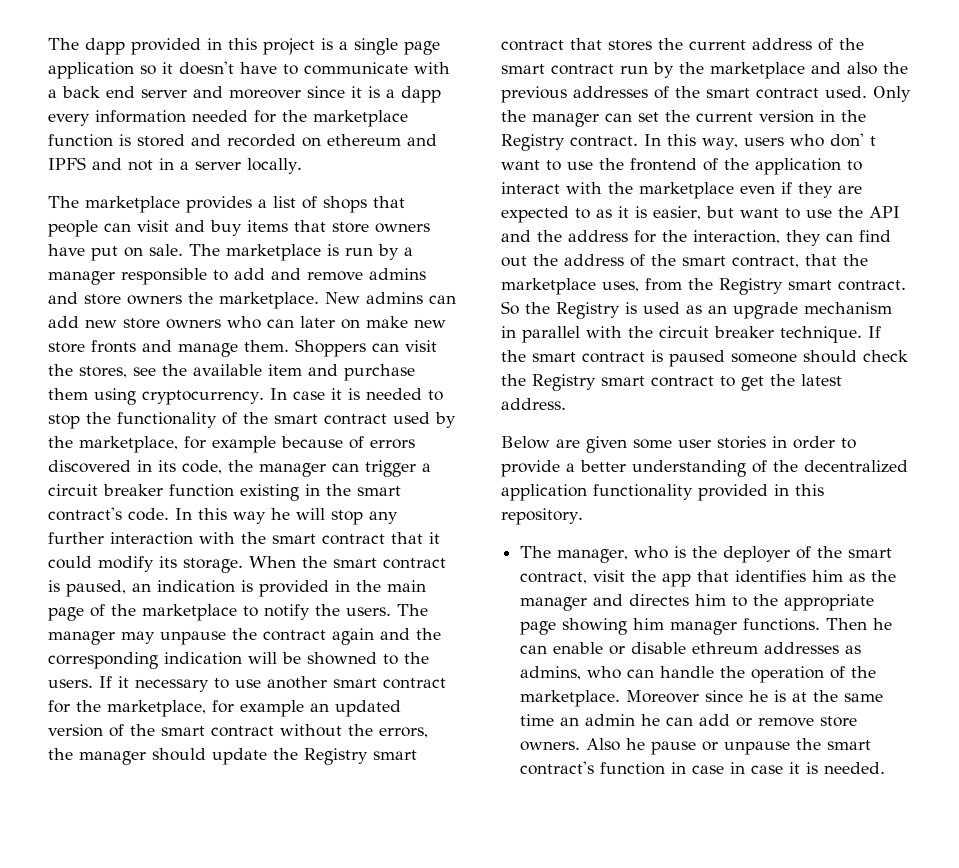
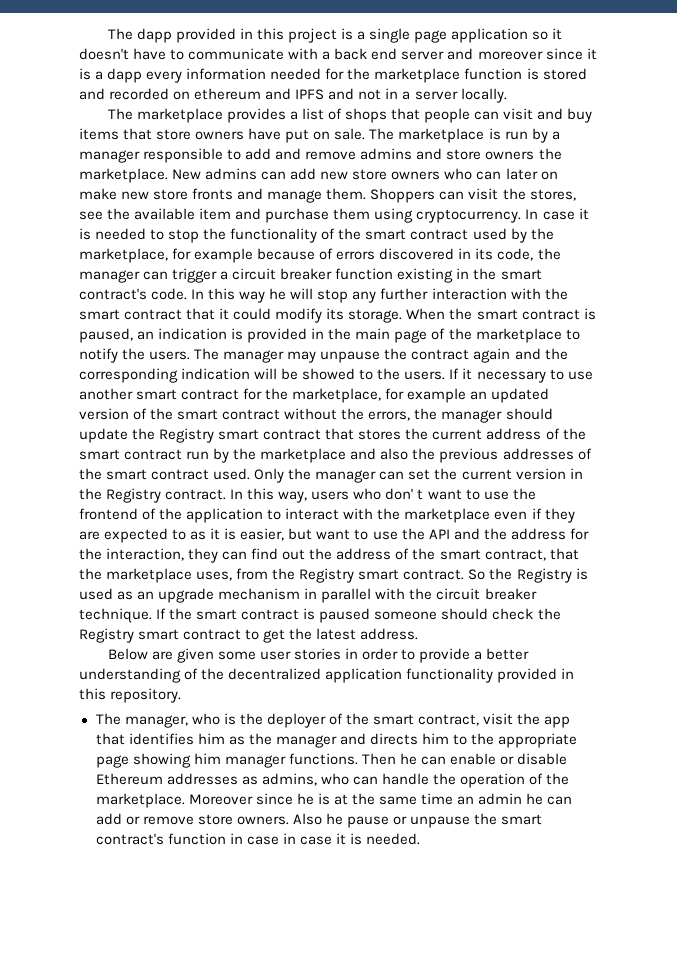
[307,652,377,665] showned -> [302,368,356,380] showed
[629,594,690,606] directes -> [369,733,418,745] directs
[692,642,759,654] ethreum -> [95,773,163,785] Ethereum

